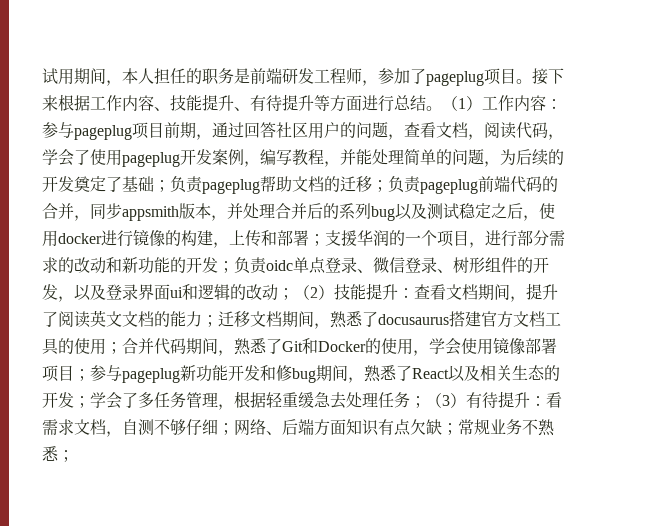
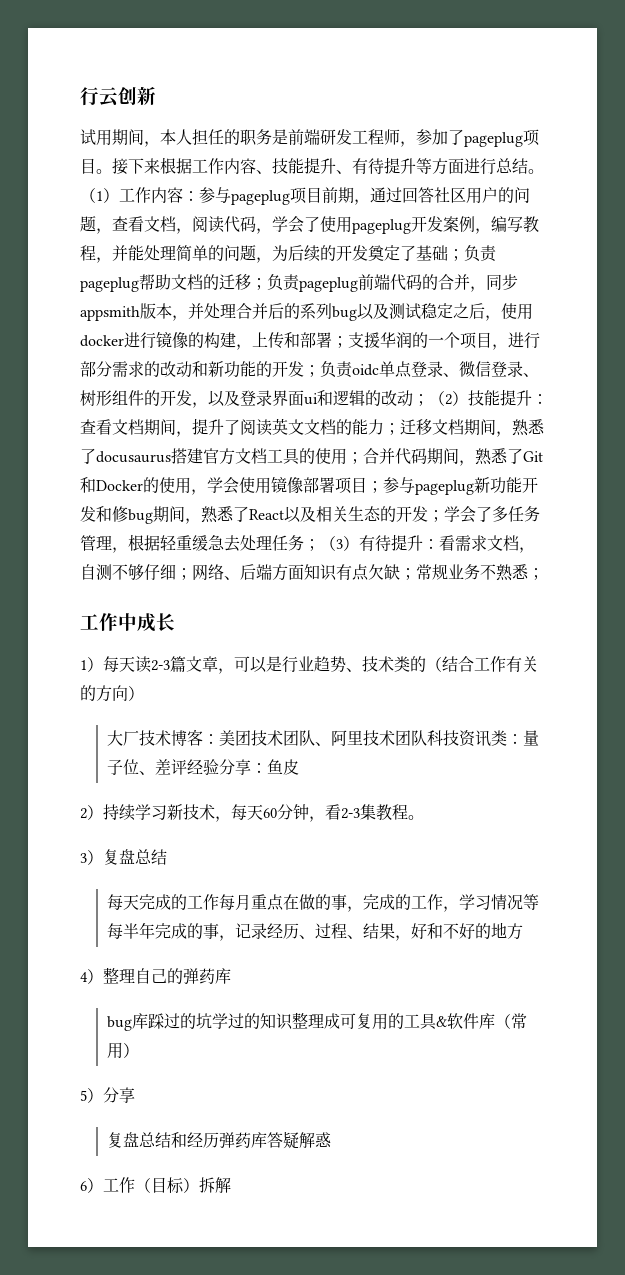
(42, 76) none -> [80,86,156,107] 行云创新 //
(74, 456) none -> [80,613,175,632] [80,656,538,674] [80,685,144,702] [106,729,539,747] [106,759,299,775] [80,804,424,822] [80,849,167,865] [106,894,539,912] [106,922,523,941] [80,967,231,984] [106,1012,527,1031] [106,1042,139,1059] [80,1087,135,1103] [106,1131,331,1149] [80,1177,231,1194] // 工作中成长 // 1）每天读2-3篇文章，可以是行业趋势、技术类的（结合工作有关的方向） // 大厂技术博客：美团技术团队、阿里技术团队科技资讯类：量子位、差评经验分享：鱼皮 // 2）持续学习新技术，每天60分钟，看2-3集教程。 // 3）复盘总结 // 每天完成的工作每月重点在做的事，完成的工作，学习情况等每半年完成的事，记录经历、过程、结果，好和不好的地方 // 4）整理自己的弹药库 // bug库踩过的坑学过的知识整理成可复用的工具&软件库（常用） // 5）分享 // 复盘总结和经历弹药库答疑解惑 // 6）工作（目标）拆解

